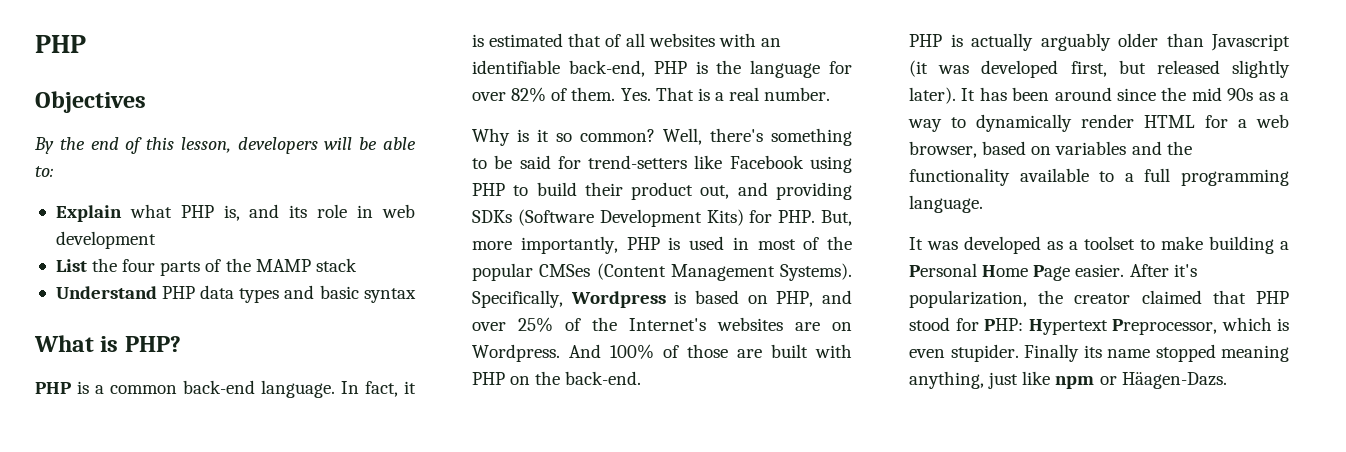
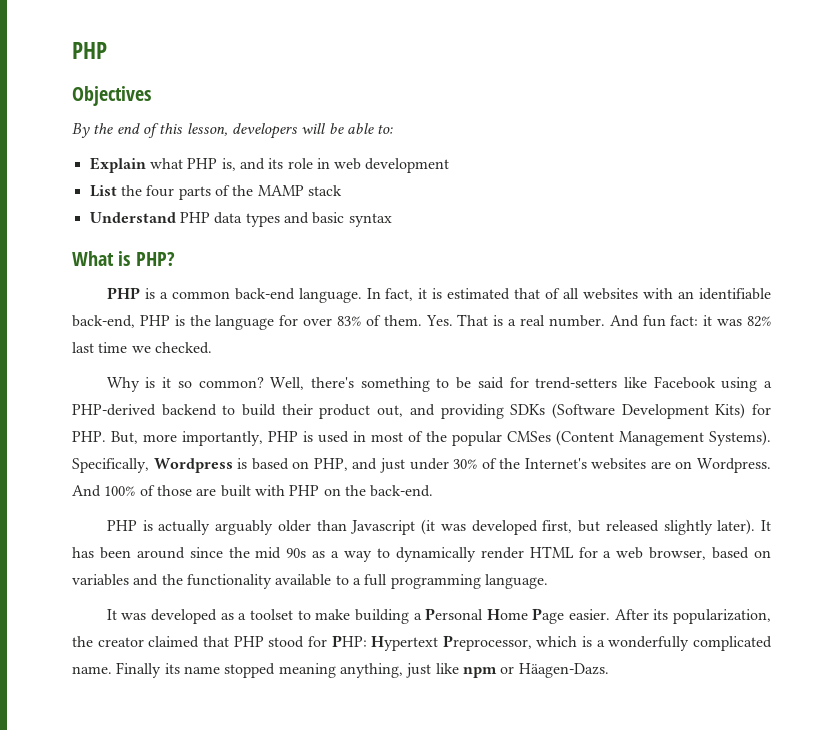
[511,87,547,102] 82% -> [337,316,361,326] 83%
(831, 94) none -> [609,315,771,327] [72,342,212,354] And fun fact: it was 82% last time we checked.
[472,183,505,196] PHP -> [764,381,773,388] [72,404,217,416] a PHP-derived backend
[472,317,553,332] over 25% -> [379,458,478,473] just under 30%
[1173,264,1197,277] it's -> [653,609,669,620] its
[909,344,1019,362] even stupider. -> [596,636,772,651] [72,666,112,674] a wonderfully complicated name.

